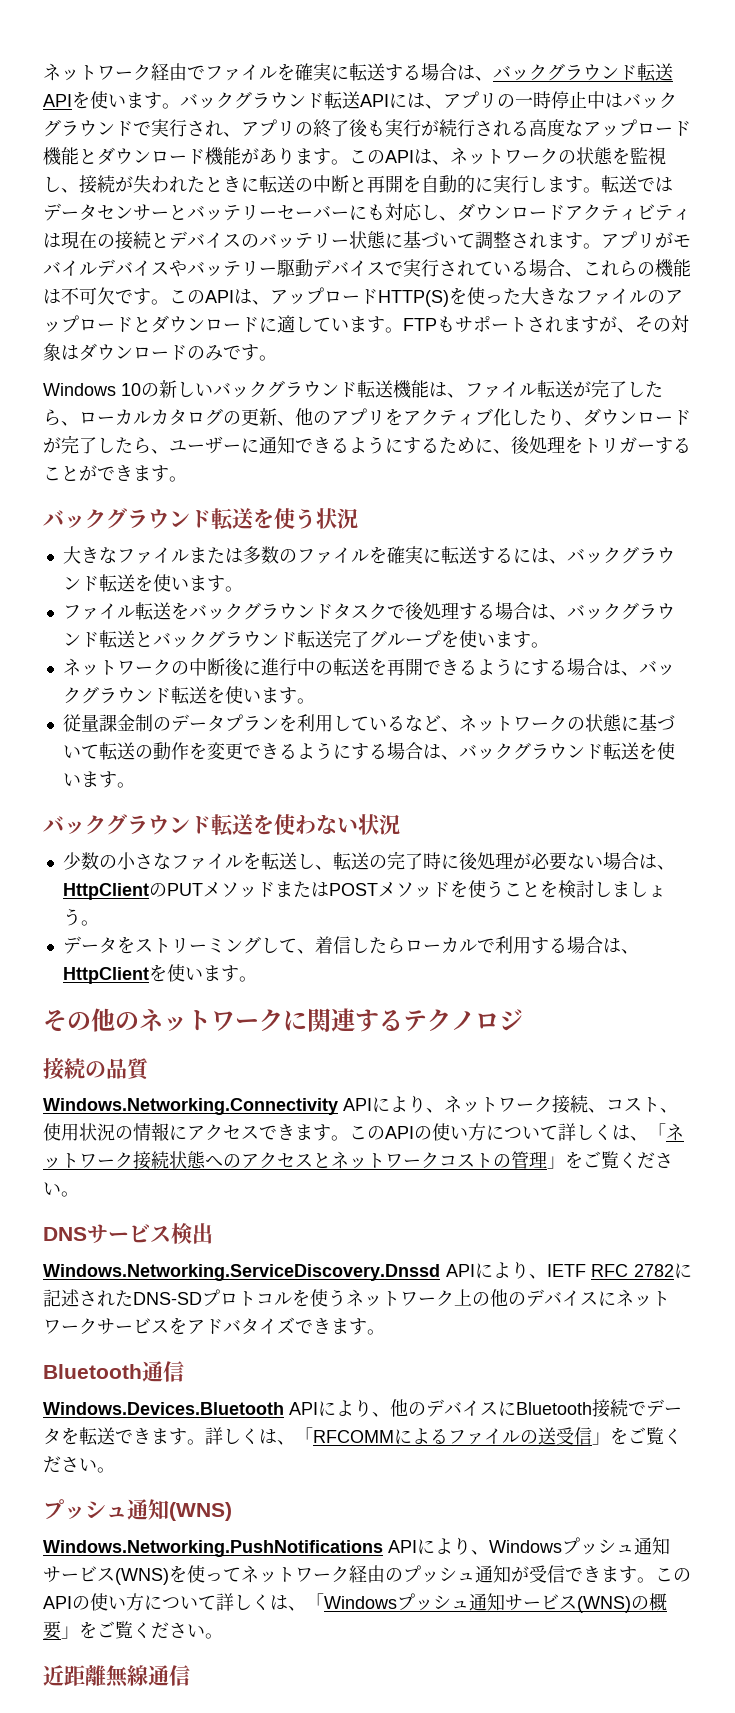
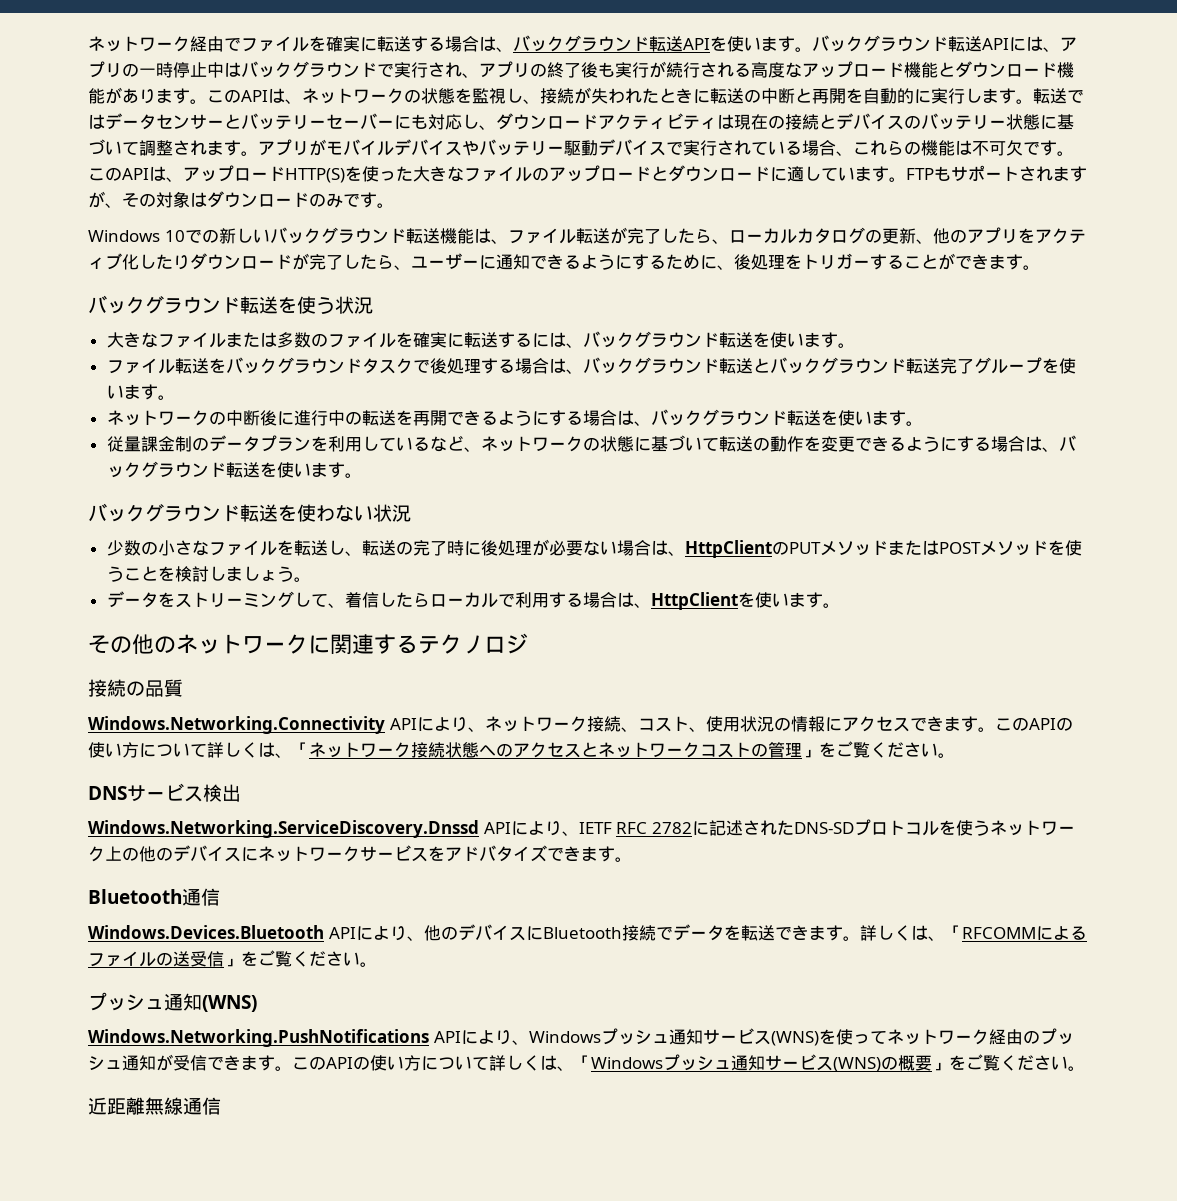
(141, 389) none -> [184,229,202,243] で
[565,421,583,426] 、 -> (190, 262) none

